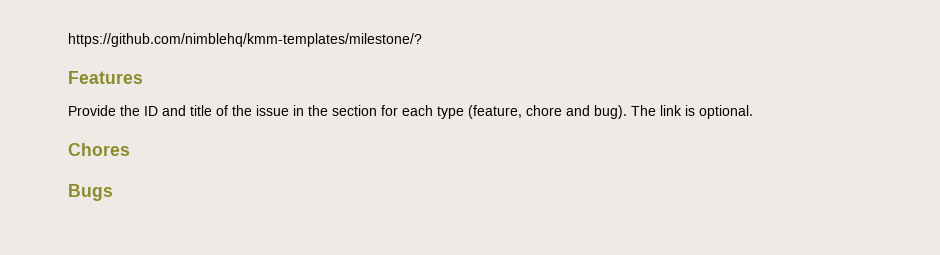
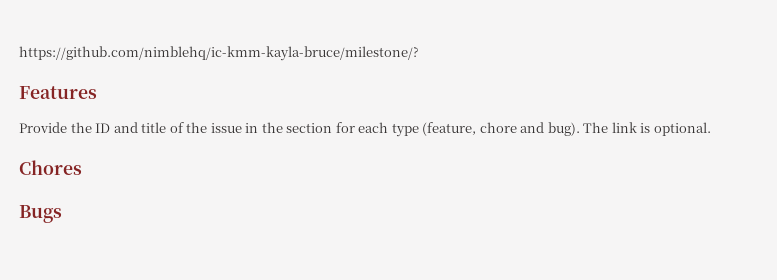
[68,33,422,47] https://github.com/nimblehq/kmm-templates/milestone/? -> [19,46,419,61] https://github.com/nimblehq/ic-kmm-kayla-bruce/milestone/?

